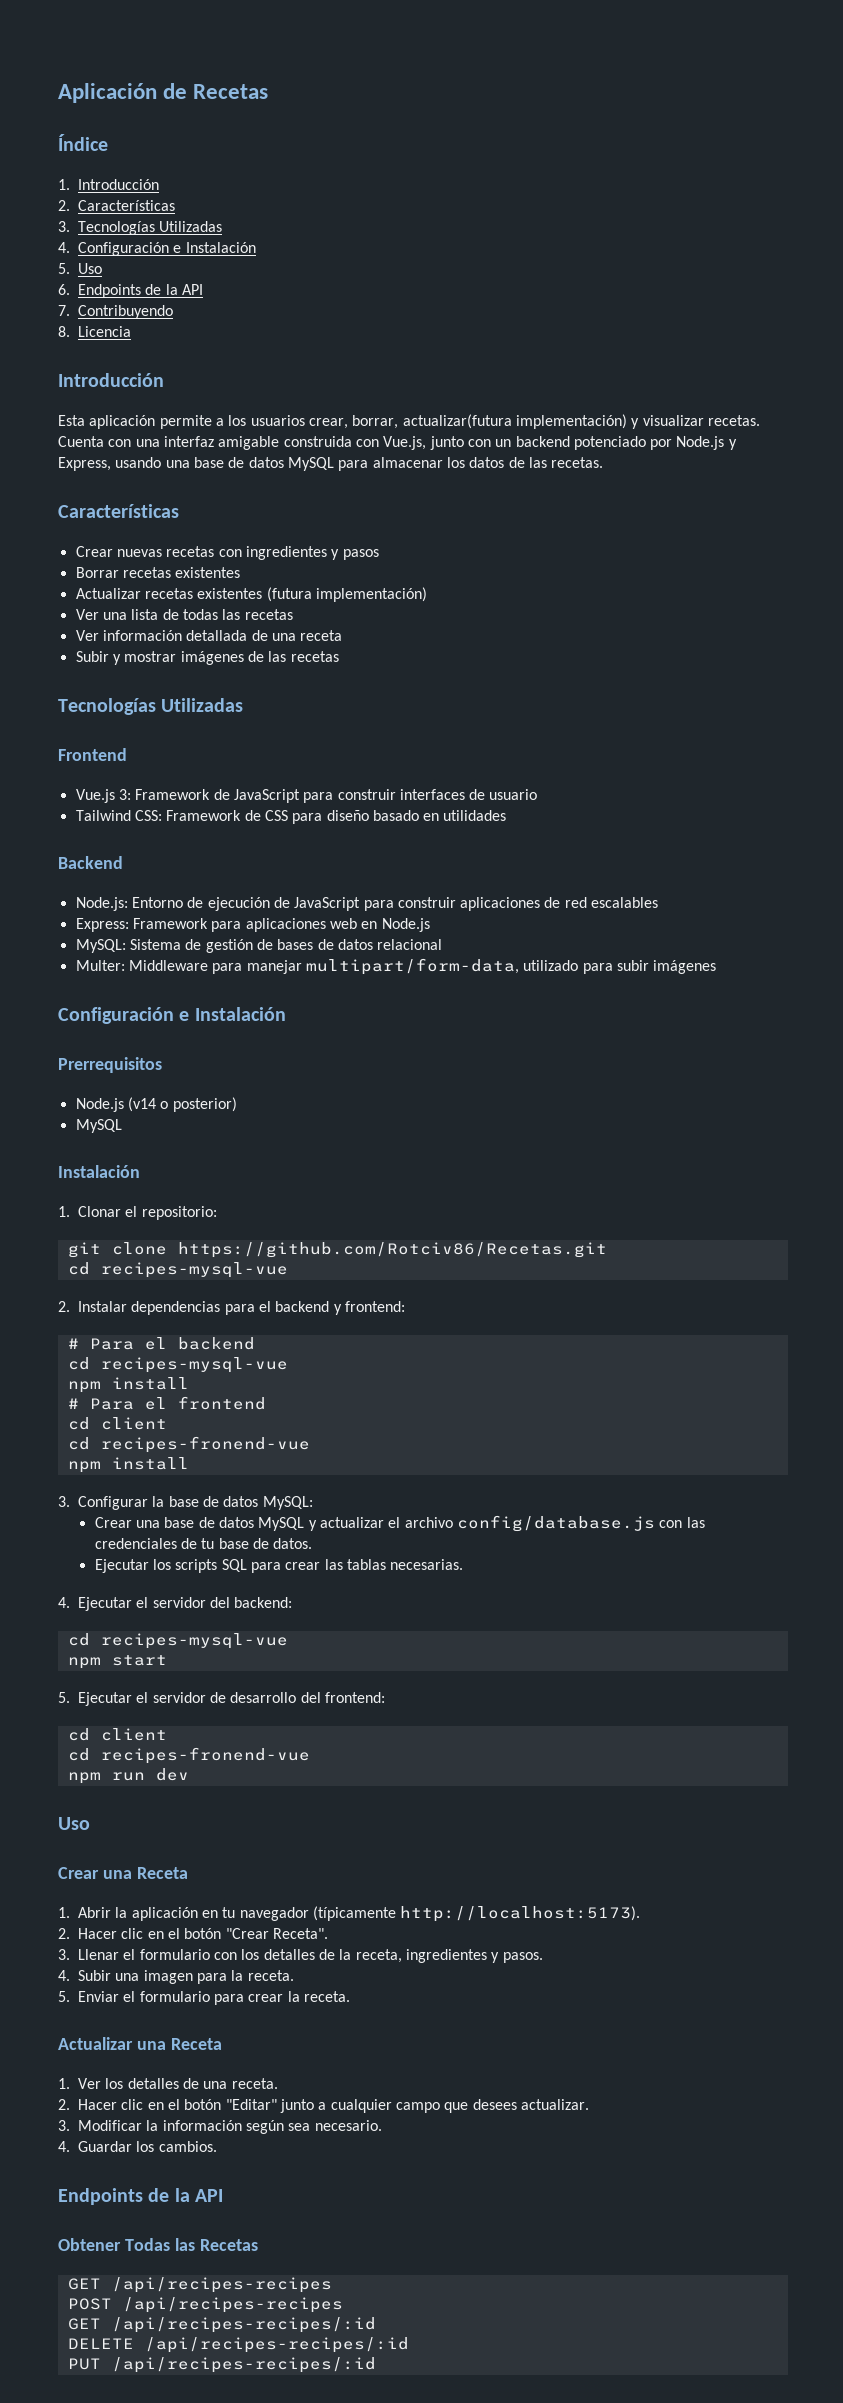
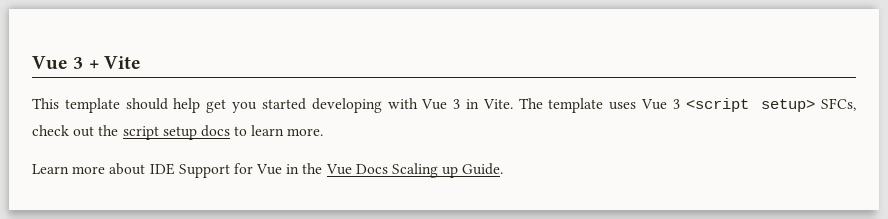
[58,83,269,103] [58,134,108,151] [58,179,159,190] [58,200,175,211] [58,221,223,235] [58,242,256,256] [58,263,102,274] [58,284,203,298] [58,305,173,319] [58,326,131,337] [58,373,164,387] [58,414,760,429] [58,436,737,450] [58,457,604,471] [58,504,179,518] [75,546,379,560] [75,567,241,578] [75,587,427,602] [75,609,293,620] [75,630,343,641] [75,651,339,665] [58,698,244,715] [58,748,127,761] [75,789,538,803] [75,810,507,824] [58,856,123,869] [75,897,659,911] [75,918,430,932] [75,939,443,953] [75,958,717,975] [58,1007,286,1024] [58,1057,162,1073] [75,1097,237,1112] [75,1119,122,1133] [58,1165,140,1178] [58,1206,217,1220] [67,1242,607,1258] [67,1262,288,1278] [58,1301,405,1315] [67,1337,255,1350] [67,1357,288,1373] [67,1377,189,1393] [67,1396,266,1410] [67,1417,167,1430] [67,1436,310,1453] [67,1457,189,1473] [58,1496,313,1510] [94,1515,705,1532] [94,1538,313,1549] [94,1559,464,1573] [58,1597,293,1611] [67,1633,288,1649] [67,1655,167,1669] [58,1692,385,1706] [67,1728,167,1741] [67,1747,310,1764] [67,1768,189,1784] [58,1817,90,1830] [58,1867,188,1879] [58,1906,641,1922] [58,1928,328,1939] [58,1949,543,1963] [58,1970,294,1984] [58,1991,350,2005] [58,2037,222,2050] [58,2078,278,2089] [58,2099,589,2113] [58,2120,382,2134] [58,2141,217,2152] [58,2188,224,2205] [58,2238,258,2251] [67,2277,332,2293] [67,2297,343,2313] [67,2317,376,2333] [67,2337,409,2353] [67,2357,376,2373] Aplicación de Recetas // Índice // 1. Introducción // 2. Características // 3. Tecnologías Utilizadas // 4. Configuración e Instalación // 5. Uso // 6. Endpoints de la API // 7. Contribuyendo // 8. Licencia // Introducción // Esta aplicación permite a los usuarios crear, borrar, actualizar(futura implementación) y visualizar recetas. Cuenta con una interfaz amigable construida con Vue.js, junto con un backend potenciado por Node.js y Express, usando una base de datos MySQL para almacenar los datos de las recetas. // Características // Crear nuevas recetas con ingredientes y pasos // Borrar recetas existentes // Actualizar recetas existentes (futura implementación) // Ver una lista de todas las recetas // Ver información detallada de una receta // Subir y mostrar imágenes de las recetas // Tecnologías Utilizadas // Frontend // Vue.js 3: Framework de JavaScript para construir interfaces de usuario // Tailwind CSS: Framework de CSS para diseño basado en utilidades // Backend // Node.js: Entorno de ejecución de JavaScript para construir aplicaciones de red escalables // Express: Framework para aplicaciones web en Node.js // MySQL: Sistema de gestión de bases de datos relacional // Multer: Middleware para manejar multipart/form-data, utilizado para subir imágenes // Configuración e Instalación // Prerrequisitos // Node.js (v14 o posterior) // MySQL // Instalación // 1. Clonar el repositorio: // git clone https://github.com/Rotciv86/Recetas.git // cd recipes-mysql-vue // 2. Instalar dependencias para el backend y frontend: // # Para el backend // cd recipes-mysql-vue // npm install // # Para el frontend // cd client // cd recipes-fronend-vue // npm install // 3. Configurar la base de datos MySQL: // Crear una base de datos MySQL y actualizar el archivo config/database.js con las credenciales de tu base de datos. // Ejecutar los scripts SQL para crear las tablas necesarias. // 4. Ejecutar el servidor del backend: // cd recipes-mysql-vue // npm start // 5. Ejecutar el servidor de desarrollo del frontend: // cd client // cd recipes-fronend-vue // npm run dev // Uso // Crear una Receta // 1. Abrir la aplicación en tu navegador (típicamente http://localhost:5173). // 2. Hacer clic en el botón "Crear Receta". // 3. Llenar el formulario con los detalles de la receta, ingredientes y pasos. // 4. Subir una imagen para la receta. // 5. Enviar el formulario para crear la receta. // Actualizar una Receta // 1. Ver los detalles de una receta. // 2. Hacer clic en el botón "Editar" junto a cualquier campo que desees actualizar. // 3. Modificar la información según sea necesario. // 4. Guardar los cambios. // Endpoints de la API // Obtener Todas las Recetas // GET /api/recipes-recipes // POST /api/recipes-recipes // GET /api/recipes-recipes/:id // DELETE /api/recipes-recipes/:id // PUT /api/recipes-recipes/:id -> [32,56,141,70] [32,98,856,113] [32,125,324,140] [32,163,504,178] Vue 3 + Vite // This template should help get you started developing with Vue 3 in Vite. The template uses Vue 3 <script setup> SFCs, check out the script setup docs to learn more. // Learn more about IDE Support for Vue in the Vue Docs Scaling up Guide.

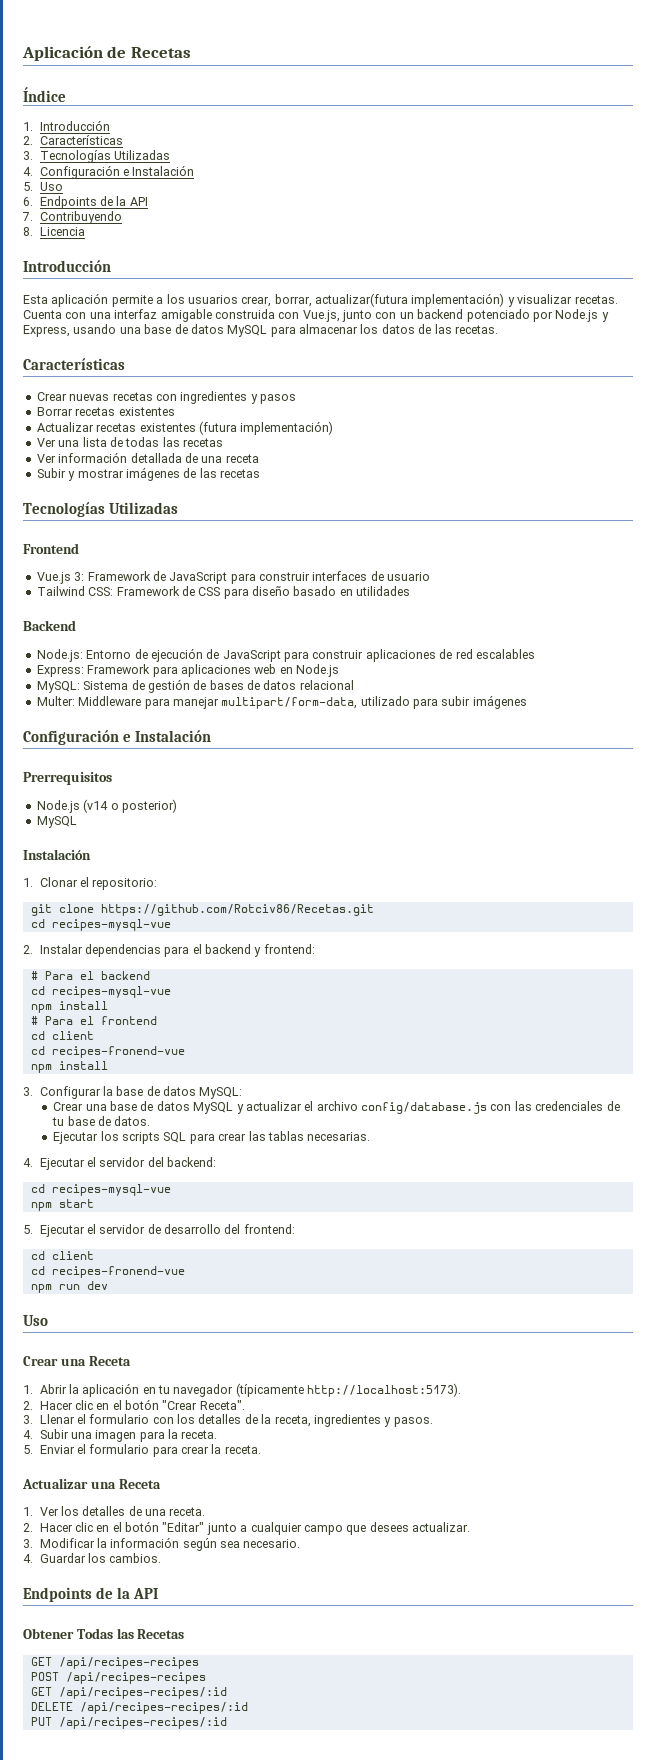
[32,56,141,70] [32,98,856,113] [32,125,324,140] [32,163,504,178] Vue 3 + Vite // This template should help get you started developing with Vue 3 in Vite. The template uses Vue 3 <script setup> SFCs, check out the script setup docs to learn more. // Learn more about IDE Support for Vue in the Vue Docs Scaling up Guide. -> [22,46,191,61] [23,87,66,102] [23,120,110,131] [23,135,123,145] [23,150,170,163] [23,165,195,179] [23,182,63,191] [23,196,148,209] [22,211,122,224] [23,227,85,236] [23,260,111,272] [23,293,618,307] [23,309,609,322] [23,324,498,337] [23,358,125,370] [36,391,296,404] [36,407,175,416] [36,421,334,435] [36,437,223,447] [36,452,259,463] [36,467,260,481] [23,502,179,517] [23,543,79,554] [36,571,431,584] [36,586,411,599] [23,620,76,631] [36,648,535,662] [36,664,339,677] [36,679,354,693] [36,695,527,709] [23,730,212,745] [23,772,112,785] [36,799,177,813] [36,816,77,828] [23,849,91,860] [23,877,158,890] [30,904,374,916] [30,919,171,931] [23,944,315,957] [30,971,150,980] [30,986,171,998] [30,1001,108,1013] [30,1016,157,1025] [30,1031,94,1040] [30,1046,185,1058] [30,1061,108,1073] [23,1086,243,1099] [53,1101,620,1114] [52,1116,151,1126] [53,1131,371,1144] [23,1157,217,1170] [30,1184,171,1196] [30,1199,94,1211] [23,1224,295,1237] [30,1251,94,1260] [30,1266,185,1278] [30,1281,108,1293] [23,1315,48,1326] [23,1356,131,1366] [23,1383,462,1397] [23,1399,245,1410] [23,1414,433,1427] [23,1429,218,1442] [23,1444,261,1457] [22,1478,161,1489] [23,1506,206,1516] [23,1521,471,1535] [23,1537,301,1551] [23,1553,162,1563] [23,1587,159,1602] [23,1628,185,1639] [30,1657,199,1669] [30,1672,206,1684] [30,1687,227,1699] [30,1702,248,1714] [30,1717,227,1729] Aplicación de Recetas // Índice // 1. Introducción // 2. Características // 3. Tecnologías Utilizadas // 4. Configuración e Instalación // 5. Uso // 6. Endpoints de la API // 7. Contribuyendo // 8. Licencia // Introducción // Esta aplicación permite a los usuarios crear, borrar, actualizar(futura implementación) y visualizar recetas. Cuenta con una interfaz amigable construida con Vue.js, junto con un backend potenciado por Node.js y Express, usando una base de datos MySQL para almacenar los datos de las recetas. // Características // Crear nuevas recetas con ingredientes y pasos // Borrar recetas existentes // Actualizar recetas existentes (futura implementación) // Ver una lista de todas las recetas // Ver información detallada de una receta // Subir y mostrar imágenes de las recetas // Tecnologías Utilizadas // Frontend // Vue.js 3: Framework de JavaScript para construir interfaces de usuario // Tailwind CSS: Framework de CSS para diseño basado en utilidades // Backend // Node.js: Entorno de ejecución de JavaScript para construir aplicaciones de red escalables // Express: Framework para aplicaciones web en Node.js // MySQL: Sistema de gestión de bases de datos relacional // Multer: Middleware para manejar multipart/form-data, utilizado para subir imágenes // Configuración e Instalación // Prerrequisitos // Node.js (v14 o posterior) // MySQL // Instalación // 1. Clonar el repositorio: // git clone https://github.com/Rotciv86/Recetas.git // cd recipes-mysql-vue // 2. Instalar dependencias para el backend y frontend: // # Para el backend // cd recipes-mysql-vue // npm install // # Para el frontend // cd client // cd recipes-fronend-vue // npm install // 3. Configurar la base de datos MySQL: // Crear una base de datos MySQL y actualizar el archivo config/database.js con las credenciales de tu base de datos. // Ejecutar los scripts SQL para crear las tablas necesarias. // 4. Ejecutar el servidor del backend: // cd recipes-mysql-vue // npm start // 5. Ejecutar el servidor de desarrollo del frontend: // cd client // cd recipes-fronend-vue // npm run dev // Uso // Crear una Receta // 1. Abrir la aplicación en tu navegador (típicamente http://localhost:5173). // 2. Hacer clic en el botón "Crear Receta". // 3. Llenar el formulario con los detalles de la receta, ingredientes y pasos. // 4. Subir una imagen para la receta. // 5. Enviar el formulario para crear la receta. // Actualizar una Receta // 1. Ver los detalles de una receta. // 2. Hacer clic en el botón "Editar" junto a cualquier campo que desees actualizar. // 3. Modificar la información según sea necesario. // 4. Guardar los cambios. // Endpoints de la API // Obtener Todas las Recetas // GET /api/recipes-recipes // POST /api/recipes-recipes // GET /api/recipes-recipes/:id // DELETE /api/recipes-recipes/:id // PUT /api/recipes-recipes/:id

